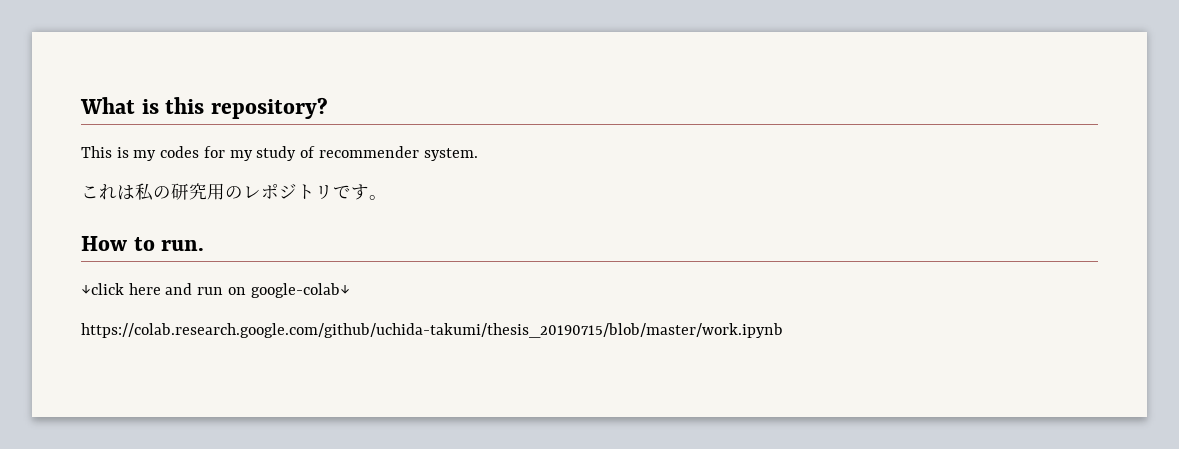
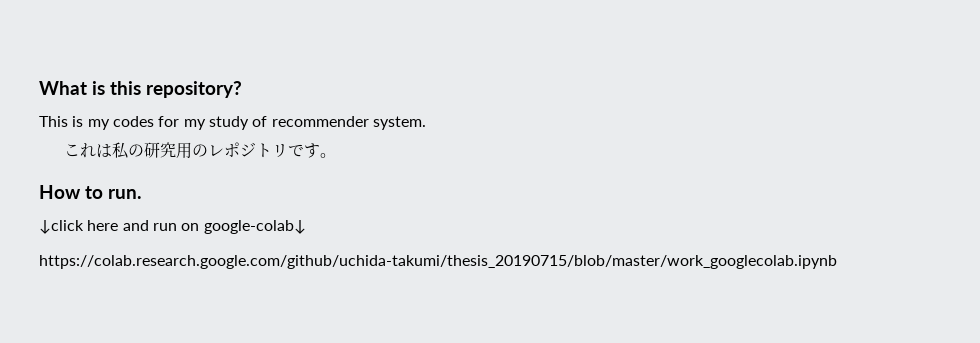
[81,323,783,338] https://colab.research.google.com/github/uchida-takumi/thesis_20190715/blob/master/work.ipynb -> [39,255,837,269] https://colab.research.google.com/github/uchida-takumi/thesis_20190715/blob/master/work_googlecolab.ipynb

